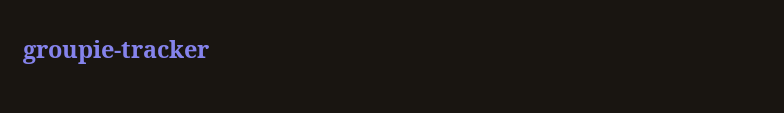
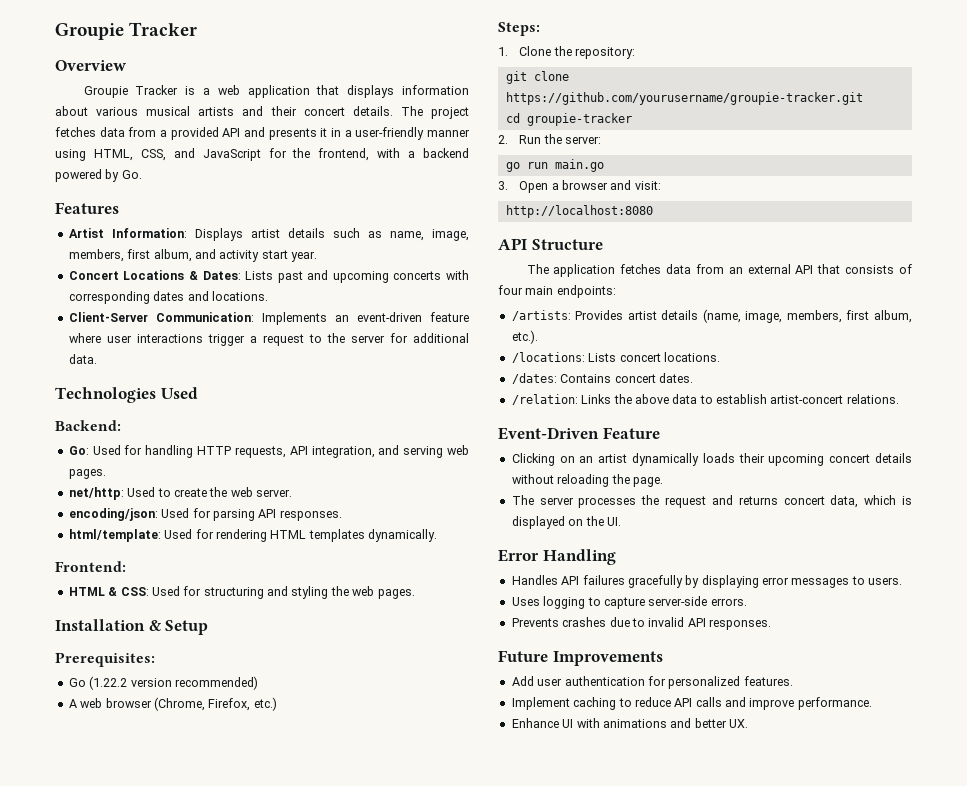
[23,40,209,64] groupie-tracker -> [55,22,198,40] [55,60,127,71] [83,85,469,98] [55,106,469,119] [55,127,471,140] [55,148,469,161] [55,169,142,182] [55,202,119,214] [68,228,469,241] [68,249,317,262] [68,270,469,283] [68,291,268,304] [68,312,470,325] [68,333,469,346] [68,354,97,364] [55,387,198,403] [55,420,121,431] [68,445,469,458] [68,469,106,479] [68,487,292,500] [68,508,342,521] [68,529,437,542] [55,561,126,572] [68,586,415,599] [55,619,209,635] [55,652,155,667] [68,676,258,690] [68,697,277,711] [498,22,540,36] [498,46,636,59] [505,71,569,84] [505,92,863,105] [505,113,632,126] [498,134,602,144] [505,159,604,172] [498,180,661,193] [505,205,653,218] [498,238,603,250] [526,264,912,277] [498,285,616,298] [511,309,912,323] [511,330,538,344] [511,352,720,363] [511,373,693,384] [511,394,899,405] [498,427,660,440] [511,453,912,466] [511,474,663,487] [511,495,912,508] [511,516,621,529] [498,549,616,565] [511,575,903,588] [511,596,747,609] [511,617,771,630] [498,650,663,666] [511,676,793,689] [511,697,872,710] [511,718,748,728] Groupie Tracker // Overview // Groupie Tracker is a web application that displays information about various musical artists and their concert details. The project fetches data from a provided API and presents it in a user-friendly manner using HTML, CSS, and JavaScript for the frontend, with a backend powered by Go. // Features // Artist Information: Displays artist details such as name, image, members, first album, and activity start year. // Concert Locations & Dates: Lists past and upcoming concerts with corresponding dates and locations. // Client-Server Communication: Implements an event-driven feature where user interactions trigger a request to the server for additional data. // Technologies Used // Backend: // Go: Used for handling HTTP requests, API integration, and serving web pages. // net/http: Used to create the web server. // encoding/json: Used for parsing API responses. // html/template: Used for rendering HTML templates dynamically. // Frontend: // HTML & CSS: Used for structuring and styling the web pages. // Installation & Setup // Prerequisites: // Go (1.22.2 version recommended) // A web browser (Chrome, Firefox, etc.) // Steps: // 1. Clone the repository: // git clone https://github.com/yourusername/groupie-tracker.git // cd groupie-tracker // 2. Run the server: // go run main.go // 3. Open a browser and visit: // http://localhost:8080 // API Structure // The application fetches data from an external API that consists of four main endpoints: // /artists: Provides artist details (name, image, members, first album, etc.). // /locations: Lists concert locations. // /dates: Contains concert dates. // /relation: Links the above data to establish artist-concert relations. // Event-Driven Feature // Clicking on an artist dynamically loads their upcoming concert details without reloading the page. // The server processes the request and returns concert data, which is displayed on the UI. // Error Handling // Handles API failures gracefully by displaying error messages to users. // Uses logging to capture server-side errors. // Prevents crashes due to invalid API responses. // Future Improvements // Add user authentication for personalized features. // Implement caching to reduce API calls and improve performance. // Enhance UI with animations and better UX.

